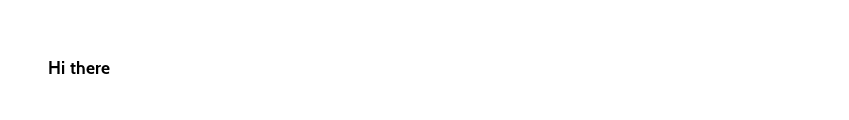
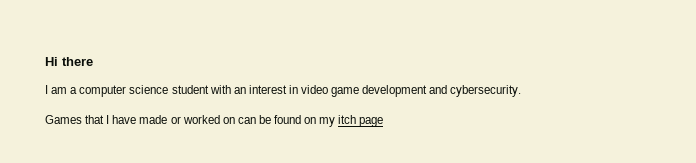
(110, 67) none -> [45,85,522,97] [45,115,384,127] // I am a computer science student with an interest in video game development and cybersecurity. // Games that I have made or worked on can be found on my itch page

